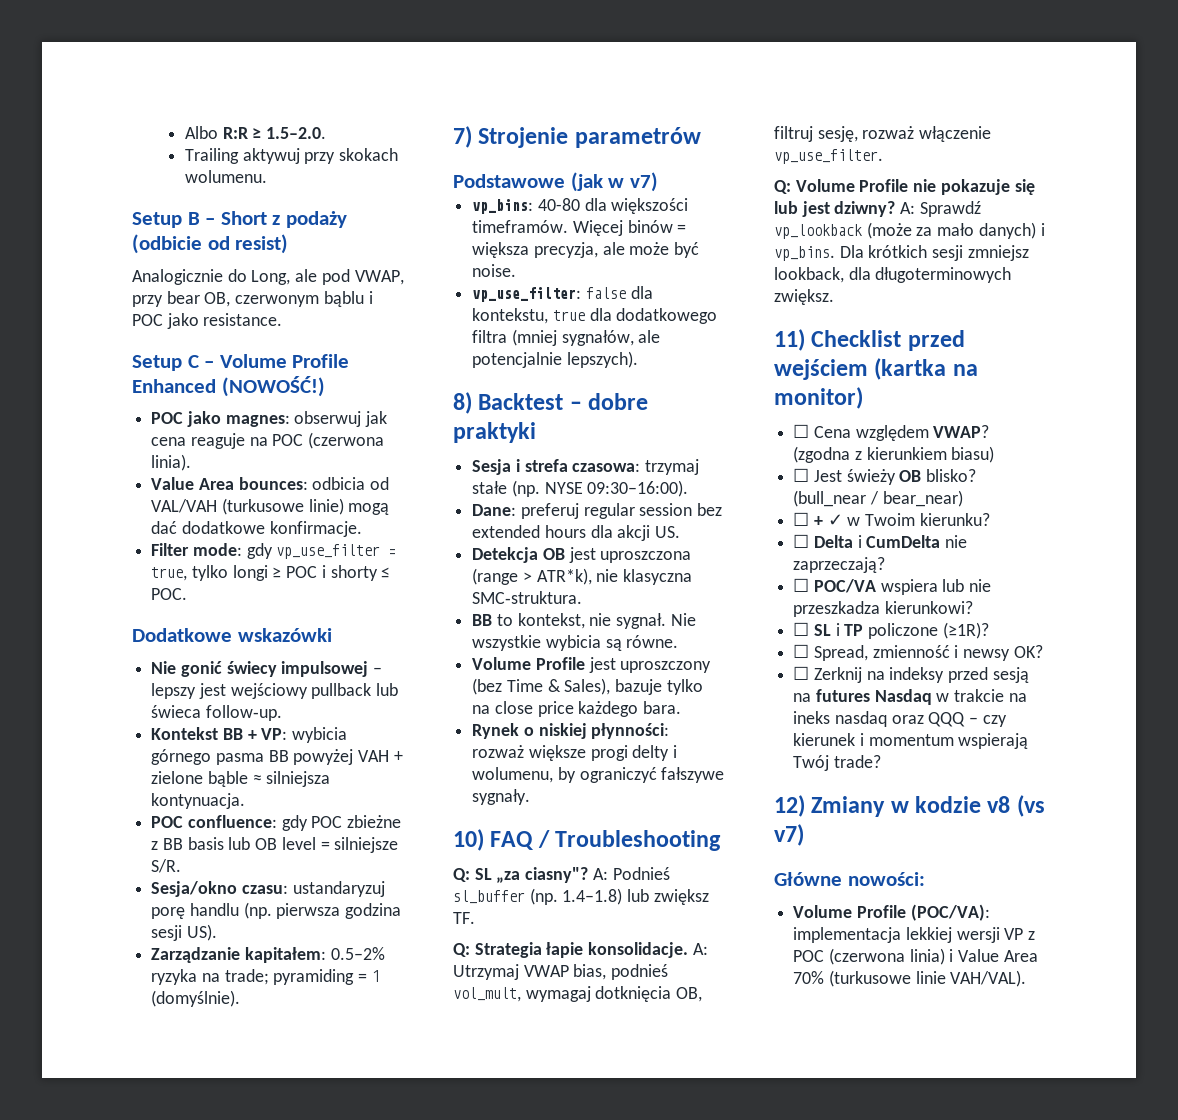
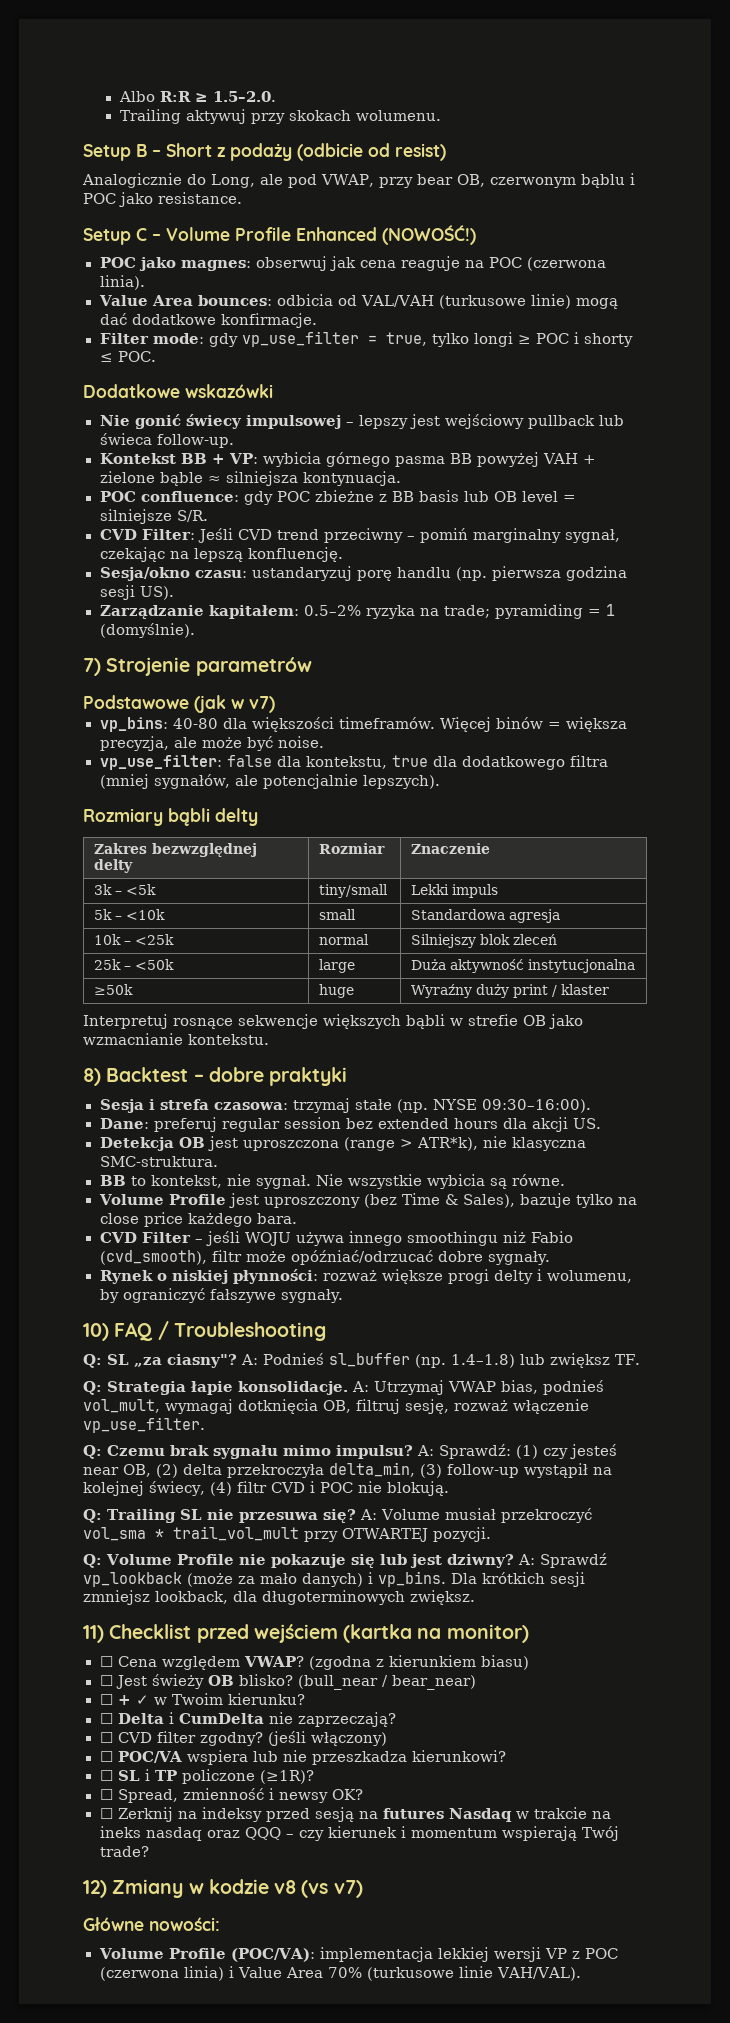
(182, 866) none -> [99,528,620,543] [99,547,343,562] // CVD Filter: Jeśli CVD trend przeciwny – pomiń marginalny sygnał, czekając na lepszą konfluencję.
(638, 359) none -> [83,808,258,826] [94,843,258,857] [94,859,134,873] [319,843,386,854] [411,843,491,854] [94,884,157,895] [319,884,389,898] [411,884,499,898] [94,909,166,920] [319,909,357,920] [411,909,561,923] [94,934,175,945] [319,934,370,945] [411,934,558,948] [94,959,175,970] [319,959,356,973] [411,959,636,973] [94,984,134,995] [319,984,355,998] [411,984,610,998] [83,1014,583,1029] [83,1033,269,1045] // Rozmiary bąbli delty // Zakres bezwzględnej delty | Rozmiar | Znaczenie // 3k – <5k | tiny/small | Lekki impuls // 5k – <10k | small | Standardowa agresja // 10k – <25k | normal | Silniejszy blok zleceń // 25k – <50k | large | Duża aktywność instytucjonalna // ≥50k | huge | Wyraźny duży print / klaster // Interpretuj rosnące sekwencje większych bąbli w strefie OB jako wzmacnianie kontekstu.
(682, 707) none -> [99,1231,574,1246] [99,1250,551,1265] // CVD Filter – jeśli WOJU używa innego smoothingu niż Fabio (cvd_smooth), filtr może opóźniać/odrzucać dobre sygnały.
(883, 156) none -> [83,1444,617,1459] [83,1462,612,1478] [83,1481,449,1496] [83,1508,592,1523] [83,1526,491,1542] // Q: Czemu brak sygnału mimo impulsu? A: Sprawdź: (1) czy jesteś near OB, (2) delta przekroczyła delta_min, (3) follow‑up wystąpił na kolejnej świecy, (4) filtr CVD i POC nie blokują. // Q: Trailing SL nie przesuwa się? A: Volume musiał przekroczyć vol_sma * trail_vol_mult przy OTWARTEJ pozycji.
(886, 565) none -> [99,1731,387,1746] // ☐ CVD filter zgodny? (jeśli włączony)

